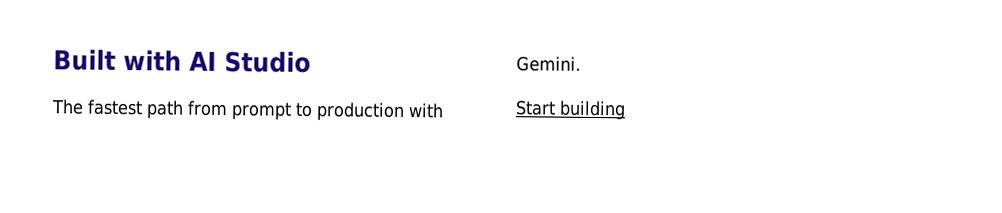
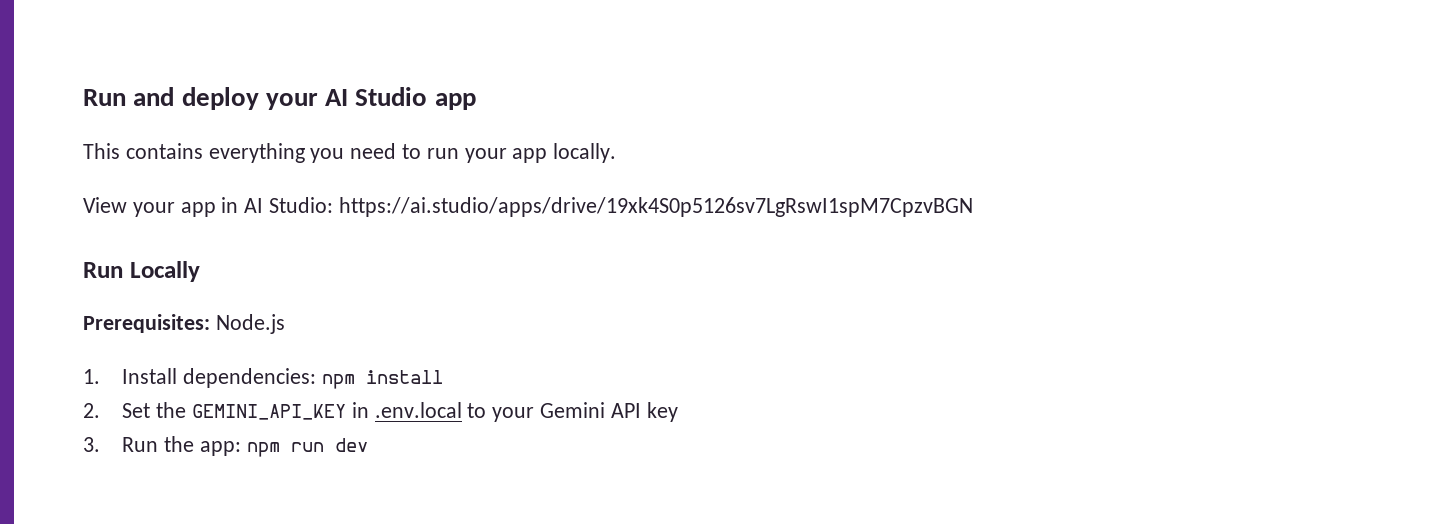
[53,49,311,73] [51,99,444,121] [516,56,581,72] [515,100,626,120] Built with AI Studio // The fastest path from prompt to production with Gemini. // Start building -> [83,87,476,110] [83,143,617,163] [83,197,973,217] [83,261,200,282] [83,314,285,334] [83,368,443,389] [83,402,678,422] [83,436,368,457] Run and deploy your AI Studio app // This contains everything you need to run your app locally. // View your app in AI Studio: https://ai.studio/apps/drive/19xk4S0p5126sv7LgRswI1spM7CpzvBGN // Run Locally // Prerequisites: Node.js // 1. Install dependencies: npm install // 2. Set the GEMINI_API_KEY in .env.local to your Gemini API key // 3. Run the app: npm run dev

